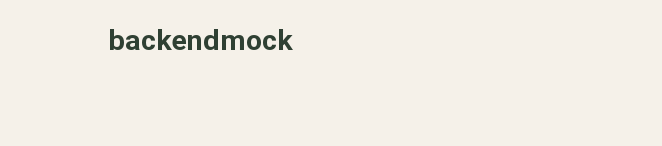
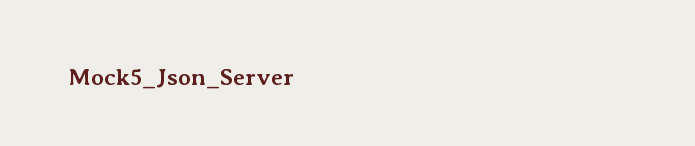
[108,29,293,50] backendmock -> [69,69,294,89] Mock5_Json_Server

